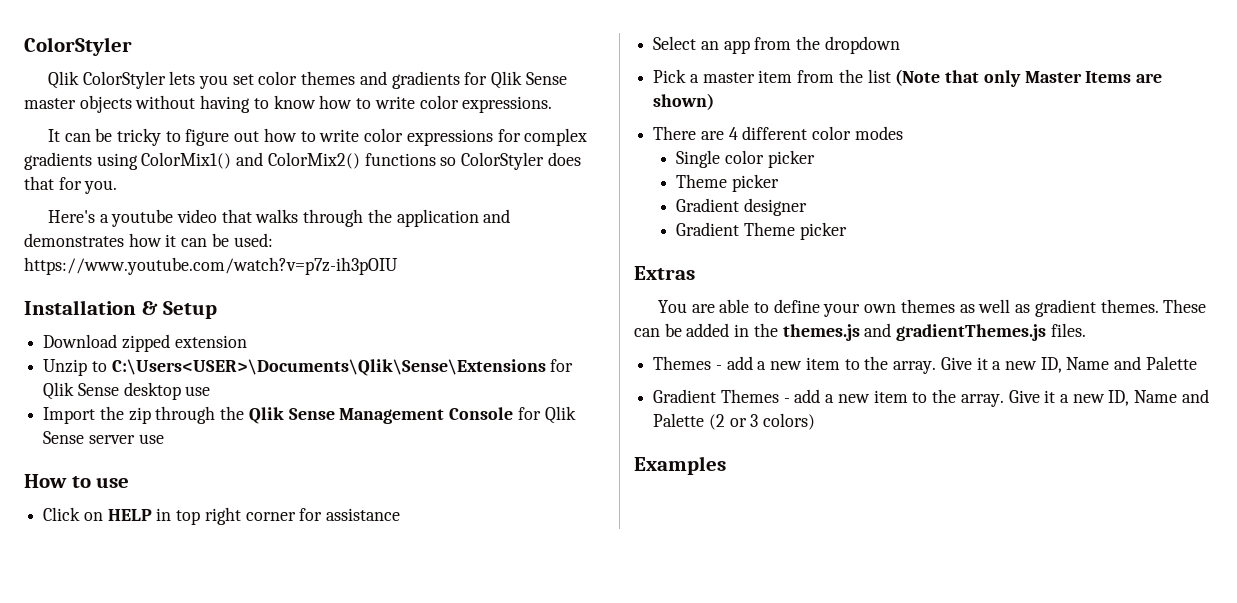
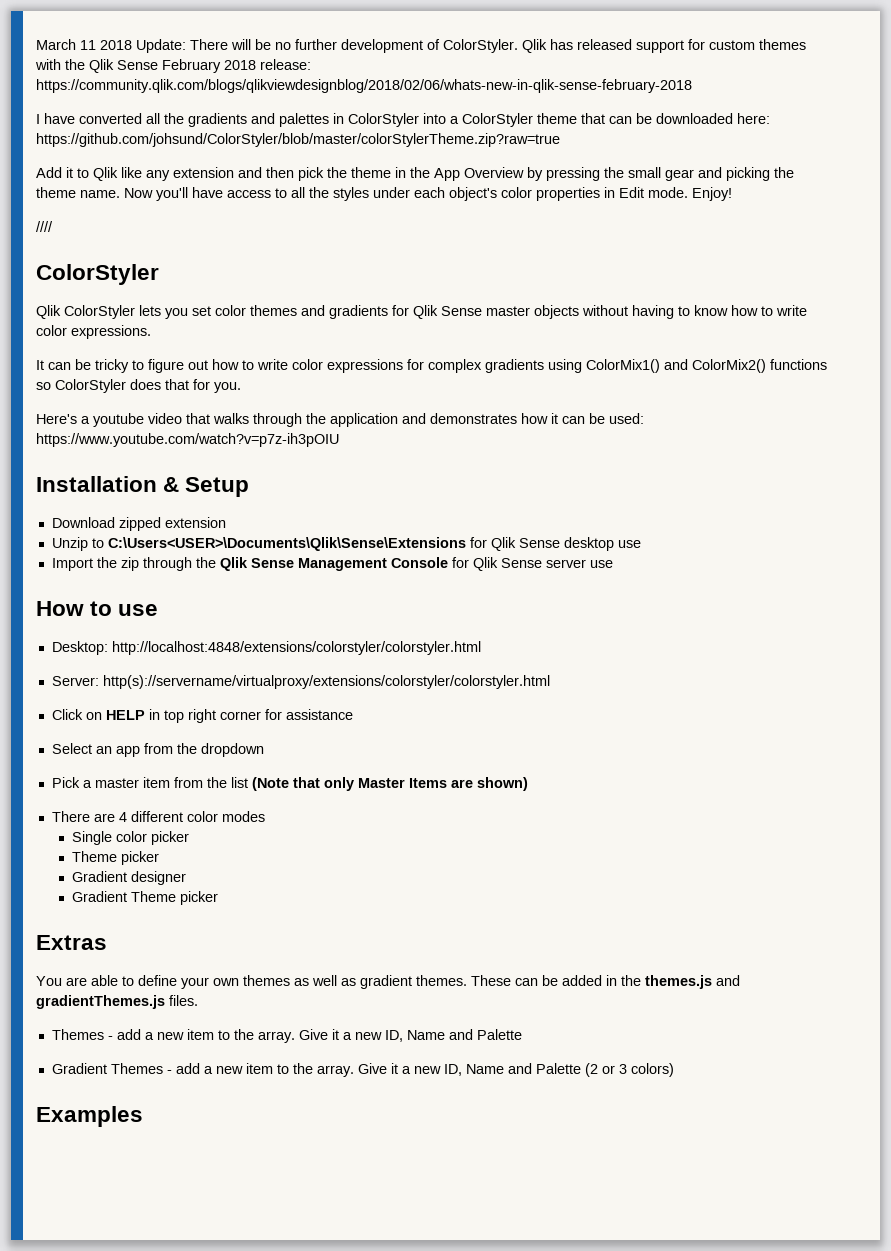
(24, 46) none -> [36,39,806,53] [35,59,311,73] [36,79,692,93] [36,113,770,127] [36,133,560,147] [36,167,794,181] [36,187,732,201] [36,221,53,232] March 11 2018 Update: There will be no further development of ColorStyler. Qlik has released support for custom themes with the Qlik Sense February 2018 release: https://community.qlik.com/blogs/qlikviewdesignblog/2018/02/06/whats-new-in-qlik-sense-february-2018 // I have converted all the gradients and palettes in ColorStyler into a ColorStyler theme that can be downloaded here: https://github.com/johsund/ColorStyler/blob/master/colorStylerTheme.zip?raw=true // Add it to Qlik like any extension and then pick the theme in the App Overview by pressing the small gear and picking the theme name. Now you'll have access to all the styles under each object's color properties in Edit mode. Enjoy! // //// //
(130, 482) none -> [51,641,481,655] [51,675,550,689] // Desktop: http://localhost:4848/extensions/colorstyler/colorstyler.html // Server: http(s)://servername/virtualproxy/extensions/colorstyler/colorstyler.html

